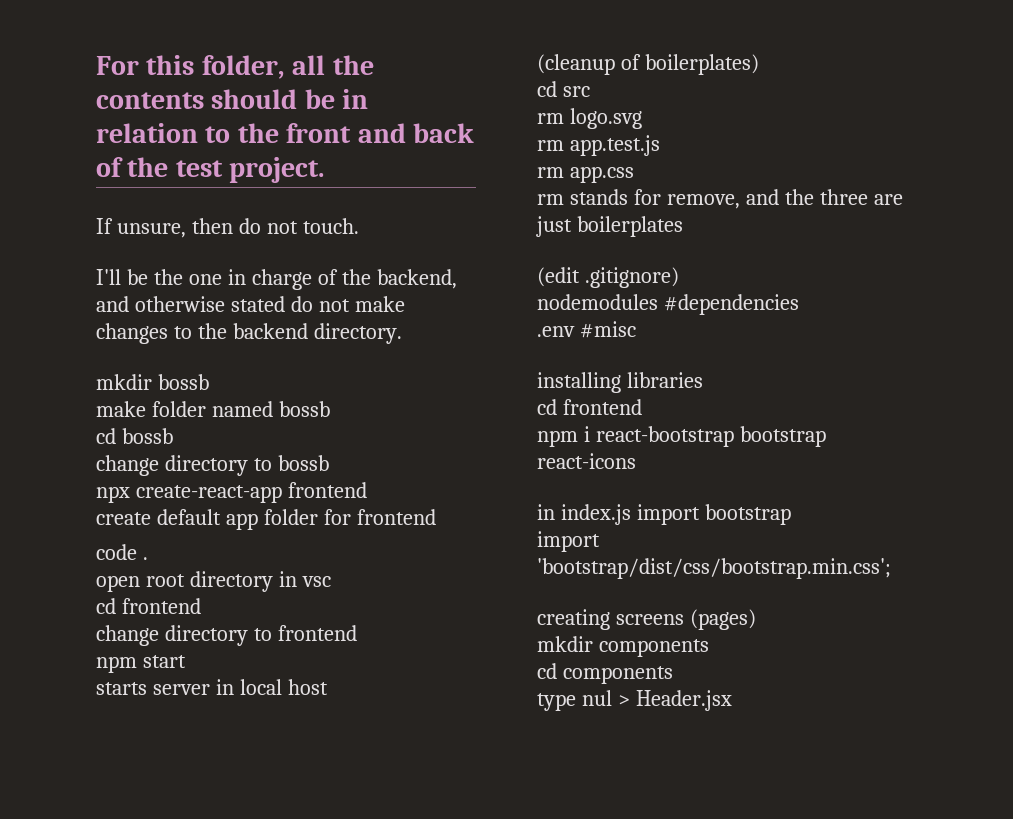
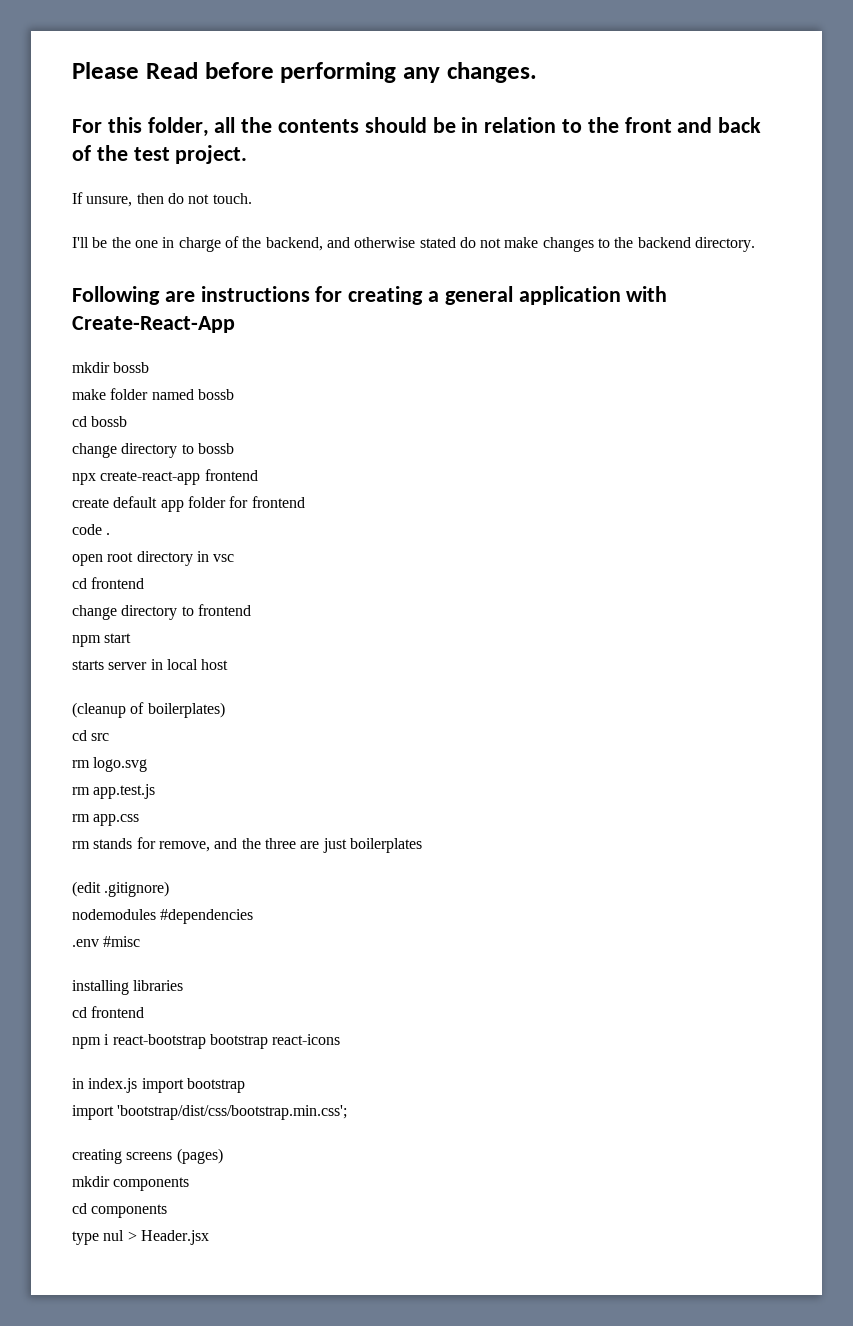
(96, 65) none -> [72,62,537,83] Please Read before performing any changes. //
(402, 333) none -> [72,286,668,305] [72,316,235,333] // Following are instructions for creating a general application with Create-React-App

